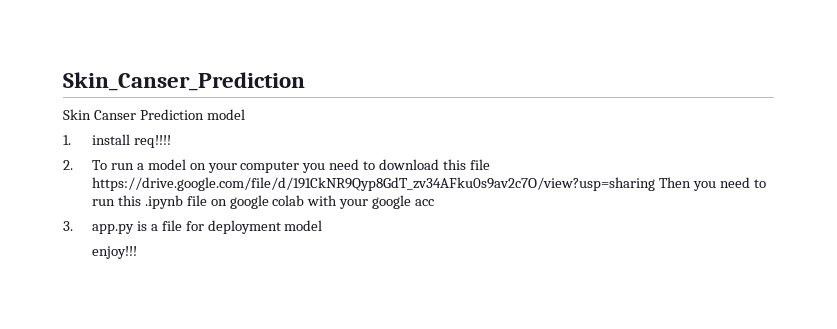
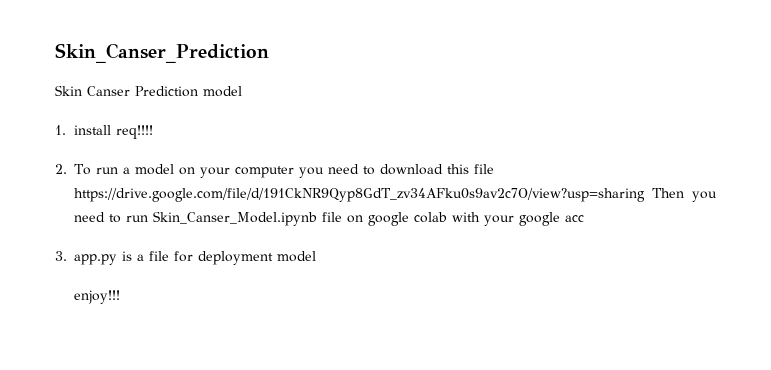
[117,195,183,209] this .ipynb -> [153,211,318,226] Skin_Canser_Model.ipynb

